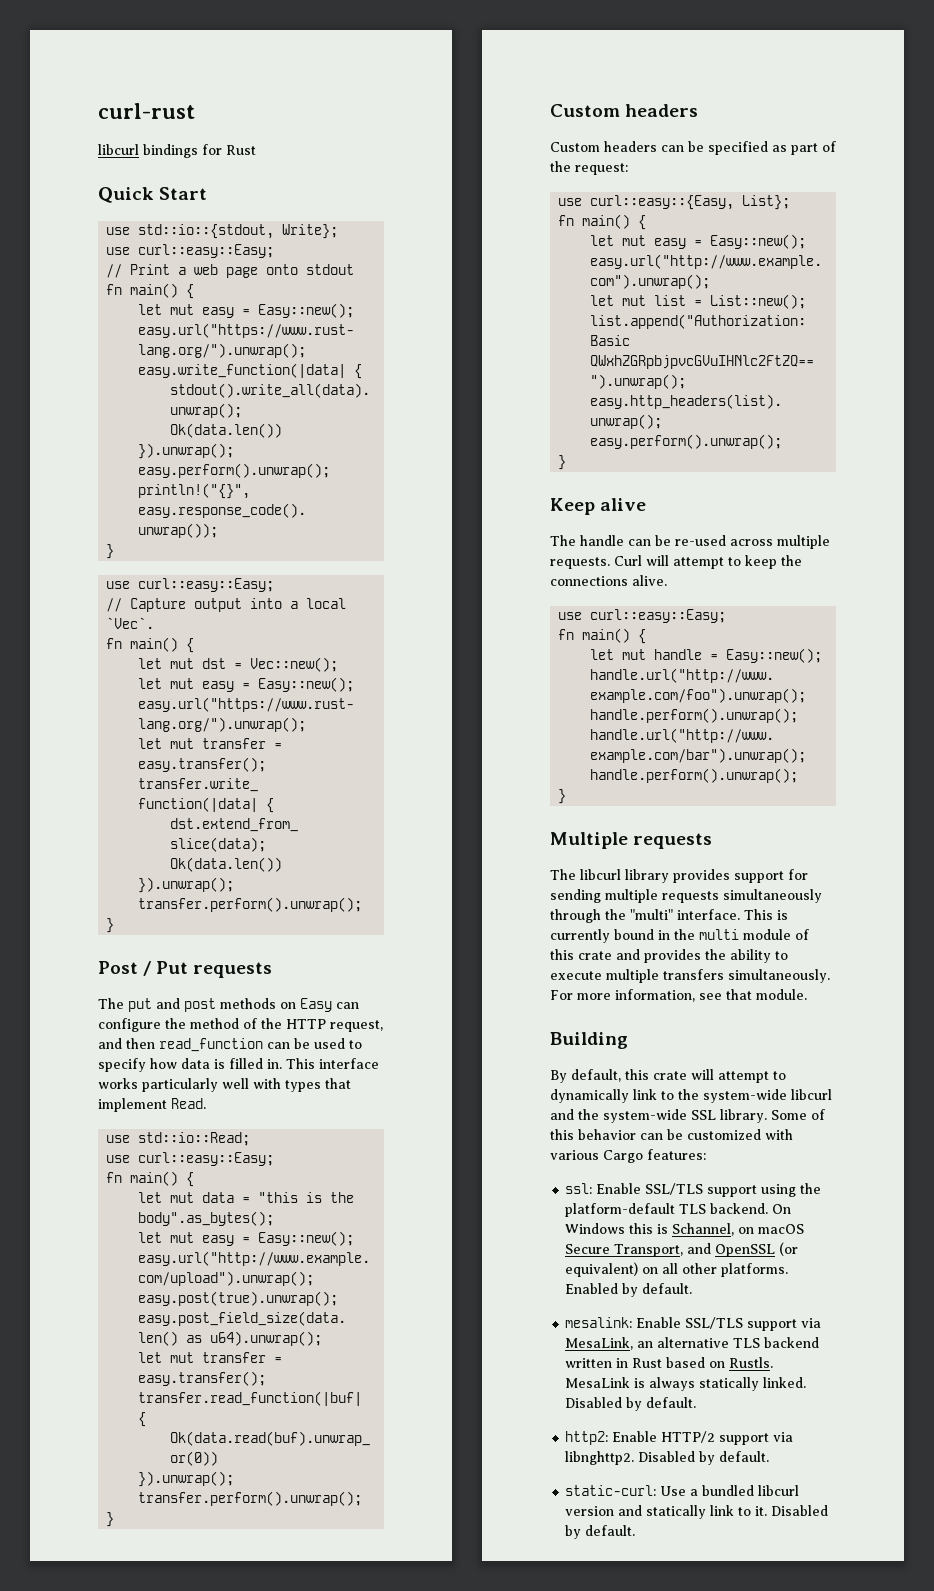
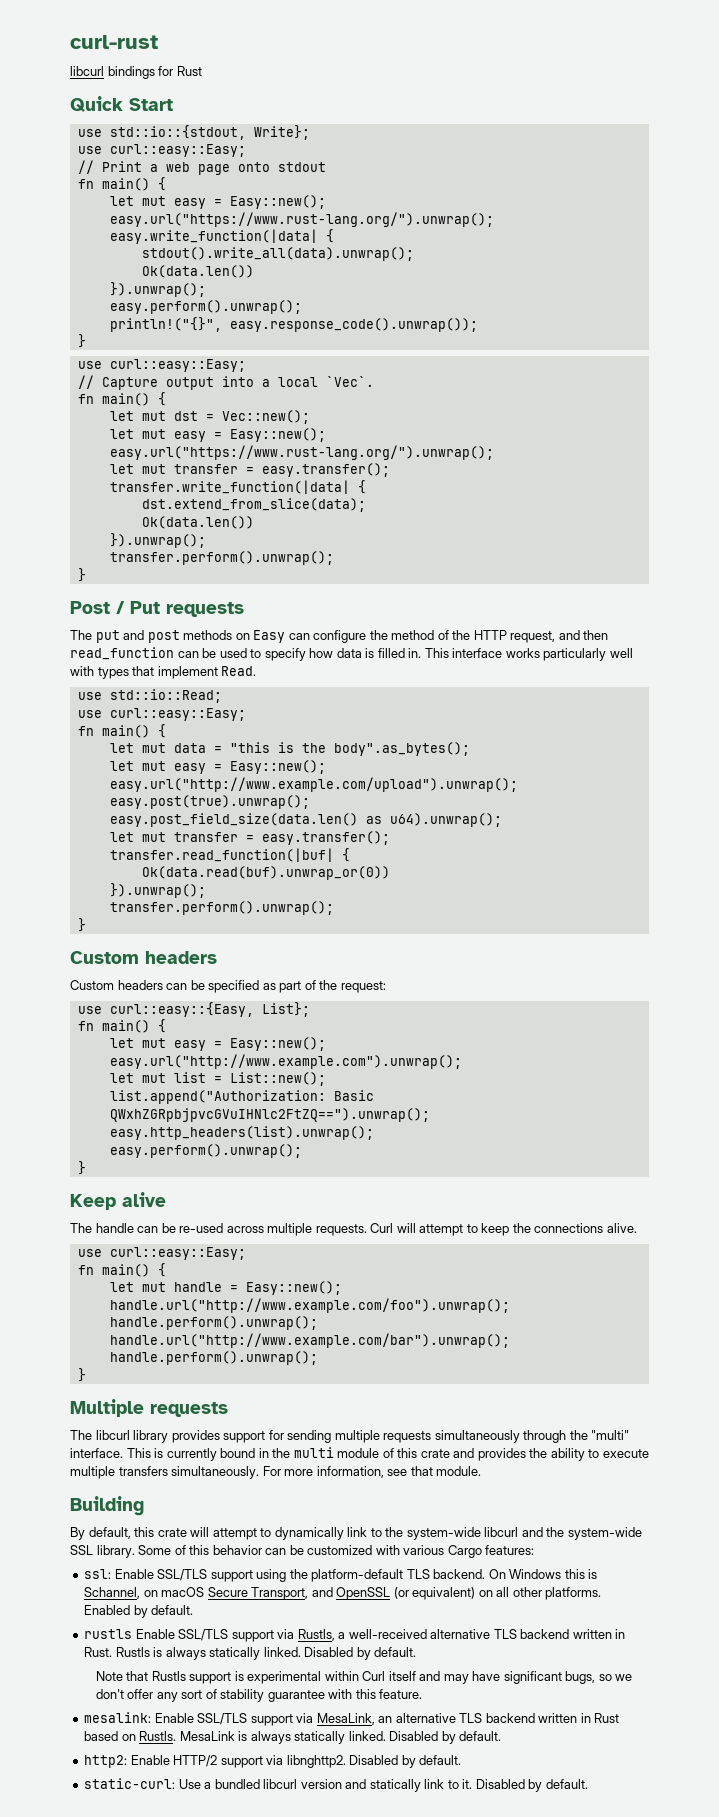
(693, 1288) none -> [84,1629,626,1642] [84,1647,417,1660] [95,1671,633,1684] [95,1689,423,1702] // rustls Enable SSL/TLS support via Rustls, a well-received alternative TLS backend written in Rust. Rustls is always statically linked. Disabled by default. // Note that Rustls support is experimental within Curl itself and may have significant bugs, so we don't offer any sort of stability guarantee with this feature.

